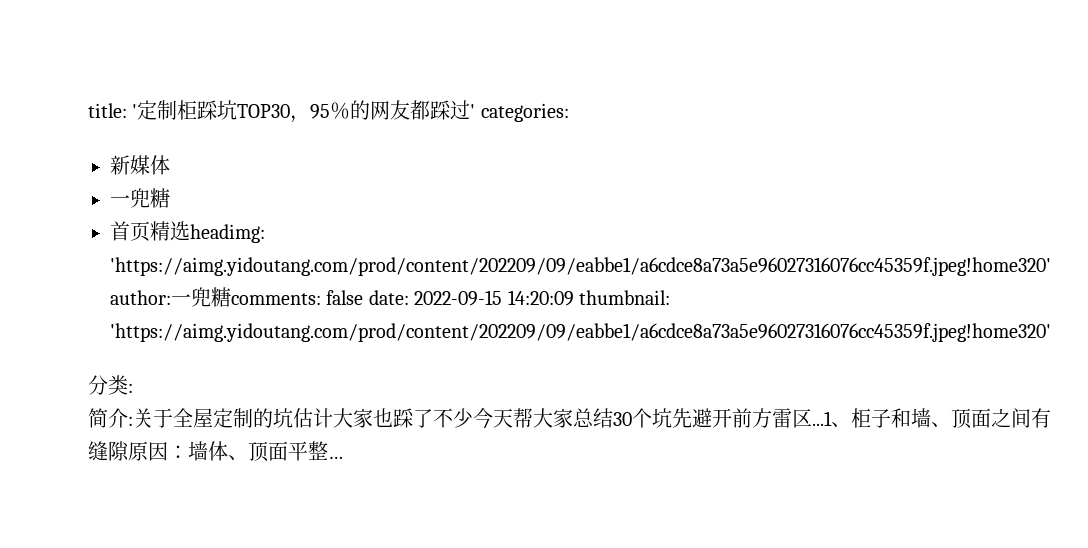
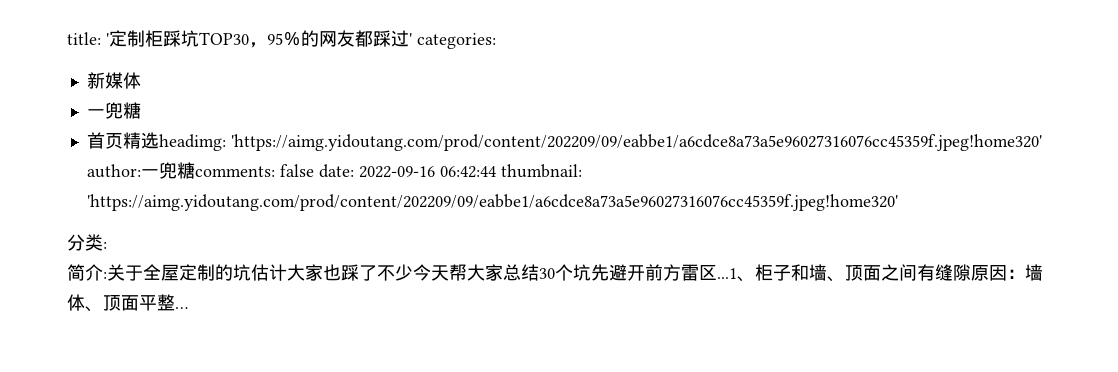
[414,290,574,306] 2022-09-15 14:20:09 -> [358,166,496,178] 2022-09-16 06:42:44

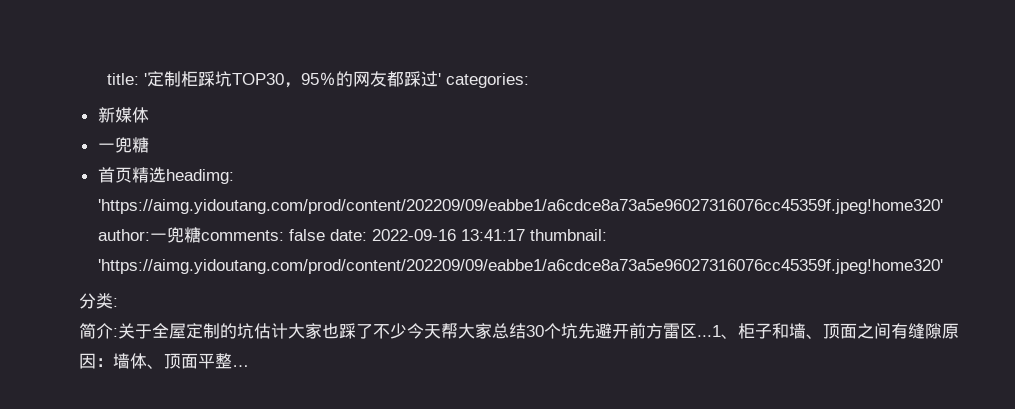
[439,166,496,178] 06:42:44 -> [460,229,525,241] 13:41:17

